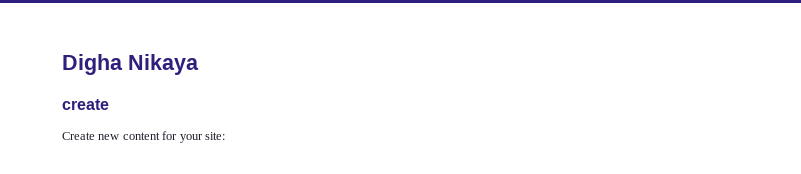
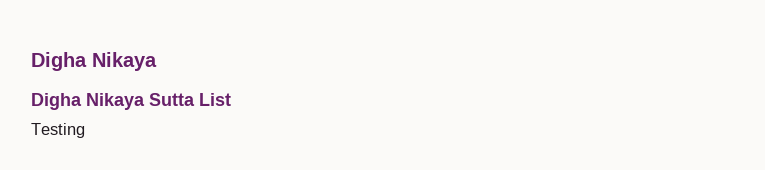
[62,99,109,110] [62,131,225,143] create // Create new content for your site: -> [31,93,231,110] [31,123,85,138] Digha Nikaya Sutta List // Testing

